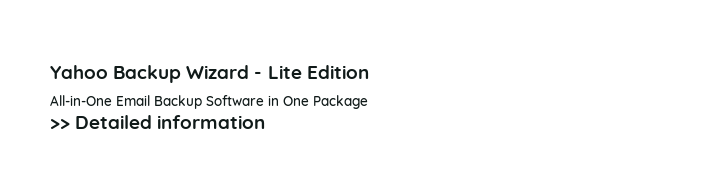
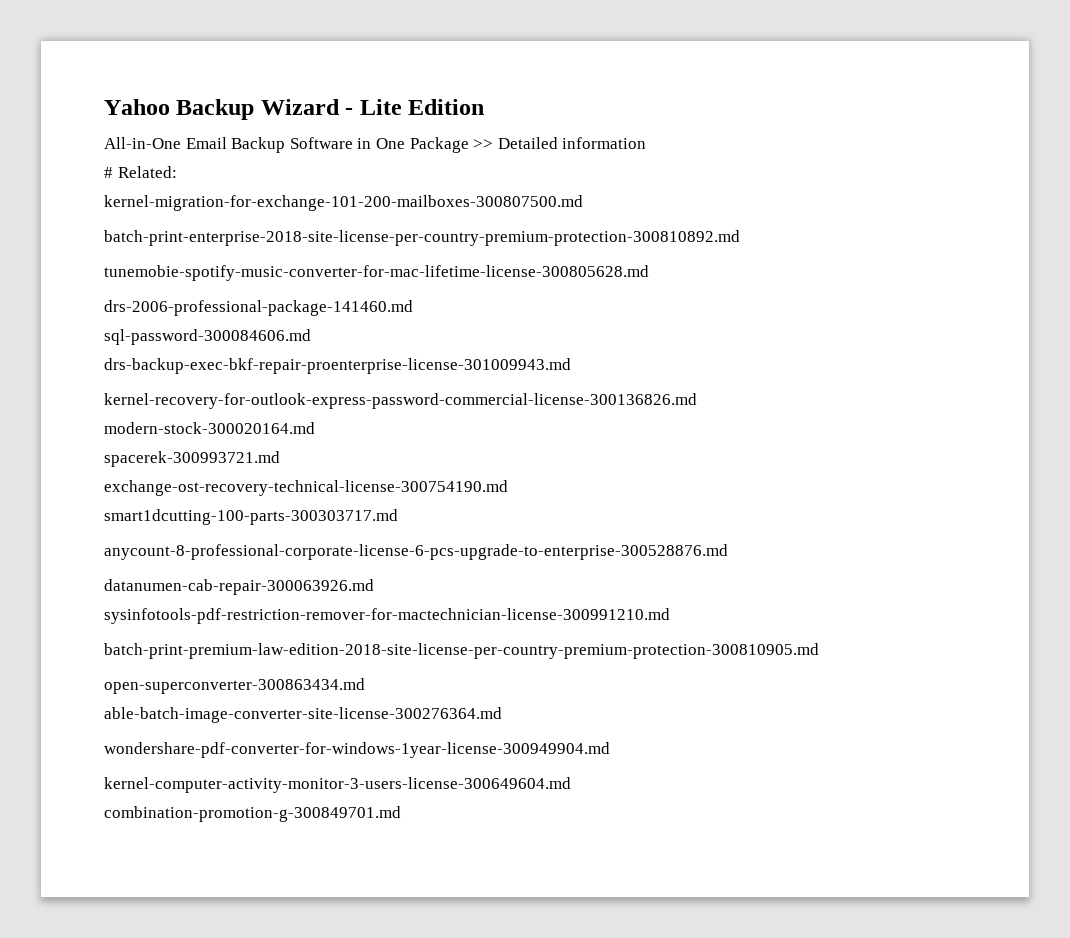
(368, 102) // -> (469, 145) none
(266, 122) none -> [104,166,177,178] [104,195,583,211] [104,230,740,246] [104,265,649,281] [104,300,413,316] [104,329,311,345] [104,358,571,374] [104,393,697,409] [104,422,315,434] [104,451,280,467] [104,480,508,496] [104,509,398,525] [104,544,728,560] [104,579,374,595] [104,608,670,624] [104,643,819,659] [104,678,365,694] [104,707,502,723] [104,742,610,758] [104,777,571,793] [104,806,401,822] // # Related: // kernel-migration-for-exchange-101-200-mailboxes-300807500.md // batch-print-enterprise-2018-site-license-per-country-premium-protection-300810892.md // tunemobie-spotify-music-converter-for-mac-lifetime-license-300805628.md // drs-2006-professional-package-141460.md // sql-password-300084606.md // drs-backup-exec-bkf-repair-proenterprise-license-301009943.md // kernel-recovery-for-outlook-express-password-commercial-license-300136826.md // modern-stock-300020164.md // spacerek-300993721.md // exchange-ost-recovery-technical-license-300754190.md // smart1dcutting-100-parts-300303717.md // anycount-8-professional-corporate-license-6-pcs-upgrade-to-enterprise-300528876.md // datanumen-cab-repair-300063926.md // sysinfotools-pdf-restriction-remover-for-mactechnician-license-300991210.md // batch-print-premium-law-edition-2018-site-license-per-country-premium-protection-300810905.md // open-superconverter-300863434.md // able-batch-image-converter-site-license-300276364.md // wondershare-pdf-converter-for-windows-1year-license-300949904.md // kernel-computer-activity-monitor-3-users-license-300649604.md // combination-promotion-g-300849701.md

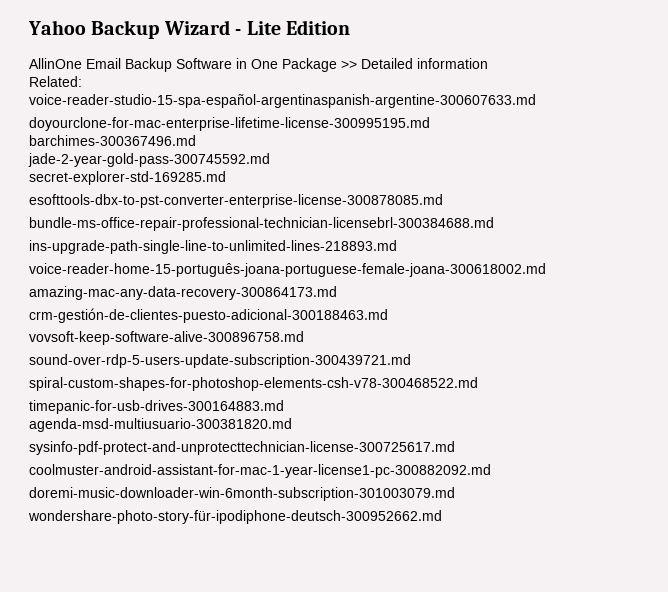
[104,137,181,149] All-in-One -> [29,58,82,69] AllinOne
[104,167,113,178] # -> (488, 63) none
[104,195,583,211] [104,230,740,246] [104,265,649,281] [104,300,413,316] [104,329,311,345] [104,358,571,374] [104,393,697,409] [104,422,315,434] [104,451,280,467] [104,480,508,496] [104,509,398,525] [104,544,728,560] [104,579,374,595] [104,608,670,624] [104,643,819,659] [104,678,365,694] [104,707,502,723] [104,742,610,758] [104,777,571,793] [104,806,401,822] kernel-migration-for-exchange-101-200-mailboxes-300807500.md // batch-print-enterprise-2018-site-license-per-country-premium-protection-300810892.md // tunemobie-spotify-music-converter-for-mac-lifetime-license-300805628.md // drs-2006-professional-package-141460.md // sql-password-300084606.md // drs-backup-exec-bkf-repair-proenterprise-license-301009943.md // kernel-recovery-for-outlook-express-password-commercial-license-300136826.md // modern-stock-300020164.md // spacerek-300993721.md // exchange-ost-recovery-technical-license-300754190.md // smart1dcutting-100-parts-300303717.md // anycount-8-professional-corporate-license-6-pcs-upgrade-to-enterprise-300528876.md // datanumen-cab-repair-300063926.md // sysinfotools-pdf-restriction-remover-for-mactechnician-license-300991210.md // batch-print-premium-law-edition-2018-site-license-per-country-premium-protection-300810905.md // open-superconverter-300863434.md // able-batch-image-converter-site-license-300276364.md // wondershare-pdf-converter-for-windows-1year-license-300949904.md // kernel-computer-activity-monitor-3-users-license-300649604.md // combination-promotion-g-300849701.md -> [29,94,536,108] [29,117,430,131] [29,135,196,146] [28,153,270,167] [29,171,226,185] [29,194,443,208] [29,217,494,231] [29,240,397,254] [29,263,546,277] [29,286,337,300] [29,308,388,323] [29,331,304,345] [29,354,411,368] [29,377,478,391] [29,400,284,414] [29,418,292,432] [29,441,455,455] [29,464,491,478] [29,487,455,501] [28,510,442,524] voice-reader-studio-15-spa-español-argentinaspanish-argentine-300607633.md // doyourclone-for-mac-enterprise-lifetime-license-300995195.md // barchimes-300367496.md // jade-2-year-gold-pass-300745592.md // secret-explorer-std-169285.md // esofttools-dbx-to-pst-converter-enterprise-license-300878085.md // bundle-ms-office-repair-professional-technician-licensebrl-300384688.md // ins-upgrade-path-single-line-to-unlimited-lines-218893.md // voice-reader-home-15-português-joana-portuguese-female-joana-300618002.md // amazing-mac-any-data-recovery-300864173.md // crm-gestión-de-clientes-puesto-adicional-300188463.md // vovsoft-keep-software-alive-300896758.md // sound-over-rdp-5-users-update-subscription-300439721.md // spiral-custom-shapes-for-photoshop-elements-csh-v78-300468522.md // timepanic-for-usb-drives-300164883.md // agenda-msd-multiusuario-300381820.md // sysinfo-pdf-protect-and-unprotecttechnician-license-300725617.md // coolmuster-android-assistant-for-mac-1-year-license1-pc-300882092.md // doremi-music-downloader-win-6month-subscription-301003079.md // wondershare-photo-story-für-ipodiphone-deutsch-300952662.md

